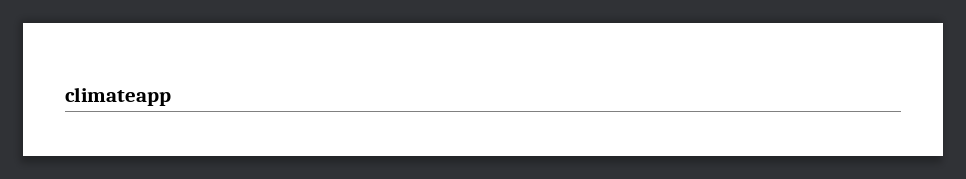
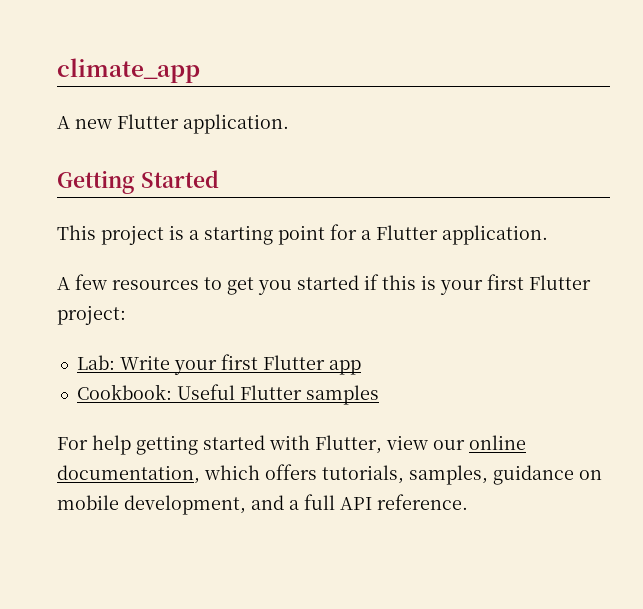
[65,87,171,106] climateapp -> [57,58,200,83] [57,114,289,134] [57,170,219,194] [57,224,548,245] [57,274,591,295] [57,305,126,325] [76,354,361,375] [76,384,379,405] [57,435,526,455] [57,464,602,485] [57,494,468,515] climate_app // A new Flutter application. // Getting Started // This project is a starting point for a Flutter application. // A few resources to get you started if this is your first Flutter project: // Lab: Write your first Flutter app // Cookbook: Useful Flutter samples // For help getting started with Flutter, view our online documentation, which offers tutorials, samples, guidance on mobile development, and a full API reference.

